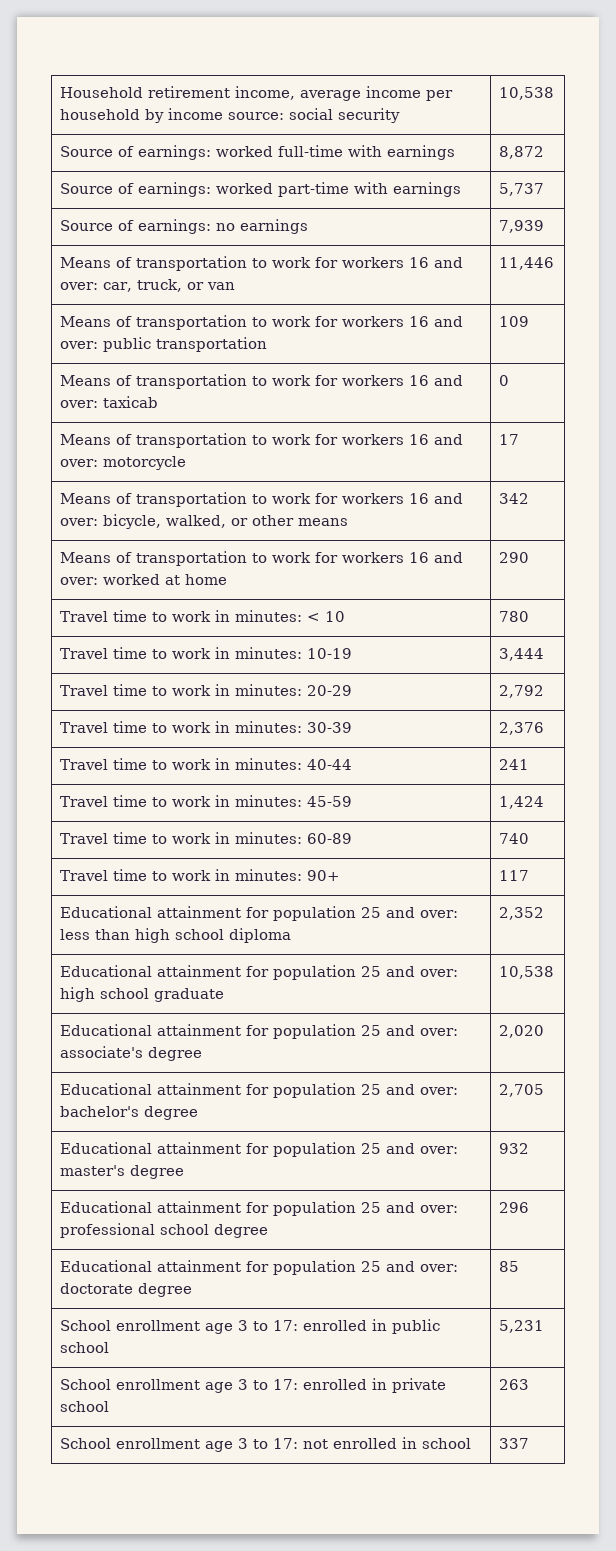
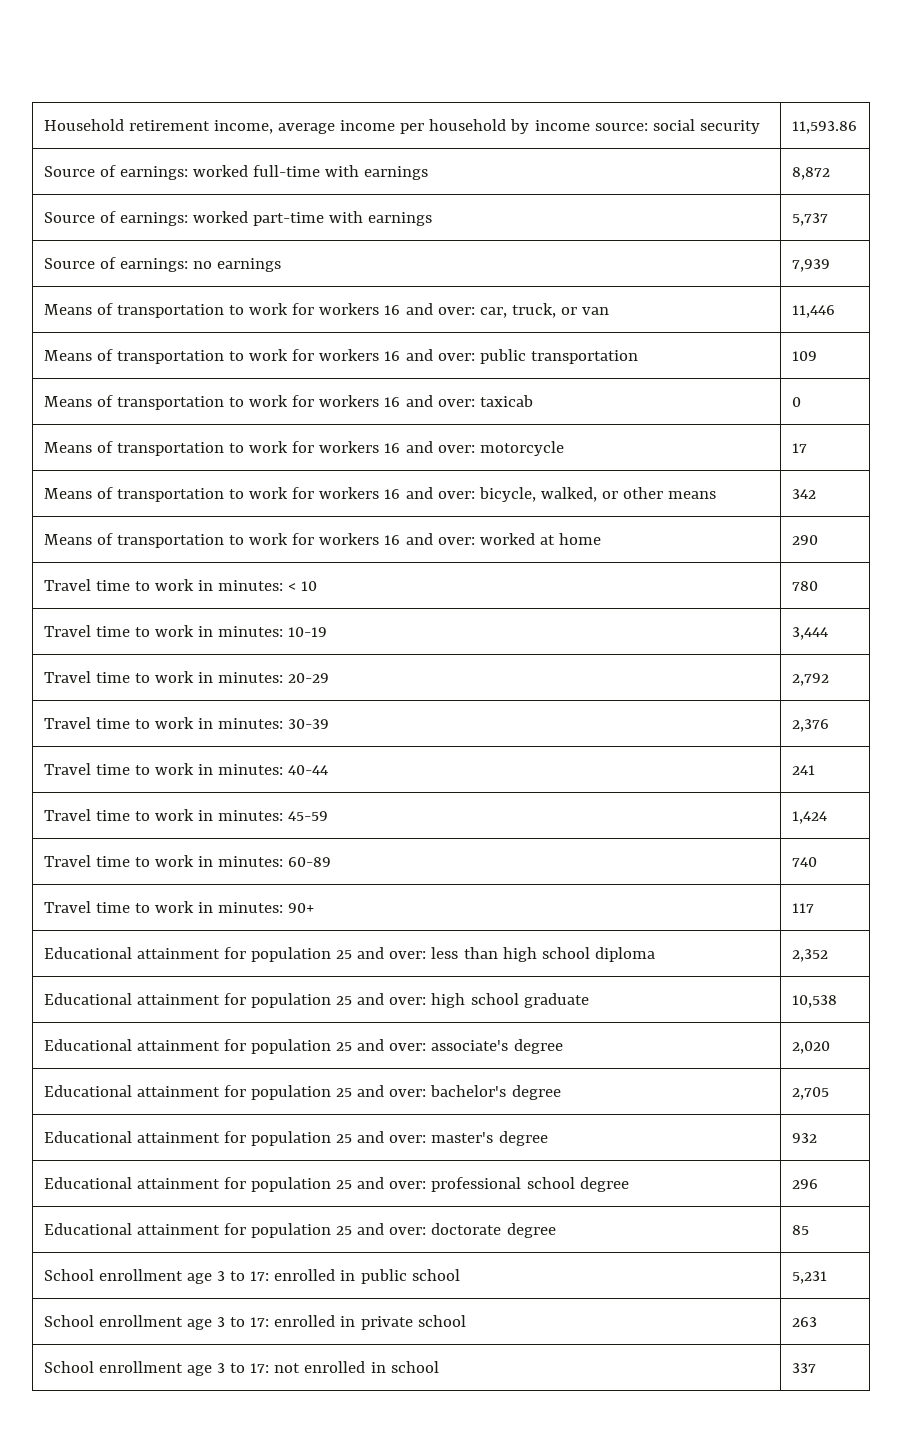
[498,87,554,100] 10,538 -> [791,121,857,134] 11,593.86

